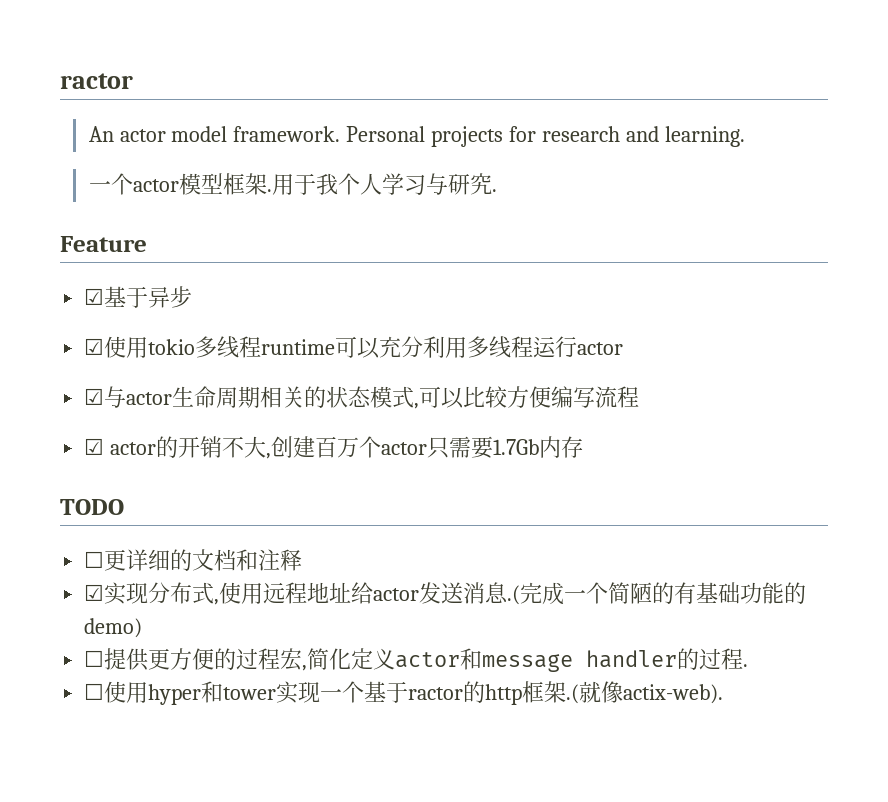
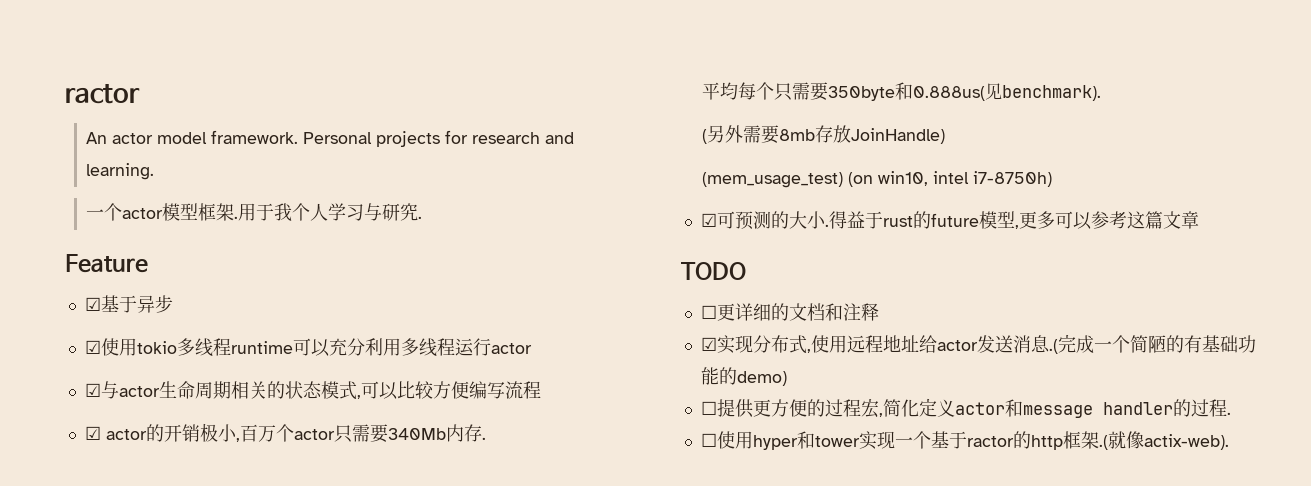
[222,436,316,459] 不大,创建 -> [199,423,240,442] 极小,
[493,439,540,455] 1.7Gb -> [387,428,446,440] 340Mb
(584, 447) none -> [481,437,486,440] [702,82,1102,101] [702,125,946,144] [702,171,1053,188] [700,211,1199,230] . // 平均每个只需要350byte和0.888us(见benchmark). // (另外需要8mb存放JoinHandle) // (mem_usage_test) (on win10, intel i7-8750h) // ☑可预测的大小.得益于rust的future模型,更多可以参考这篇文章

